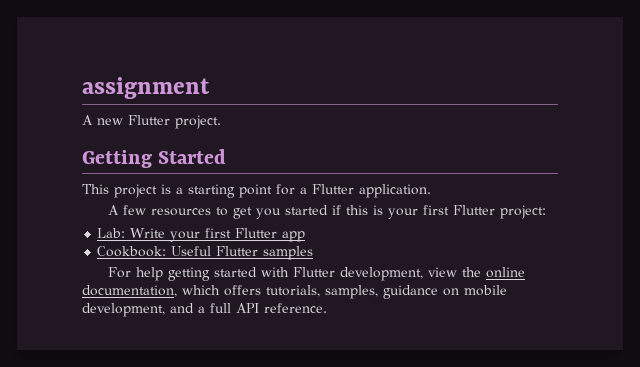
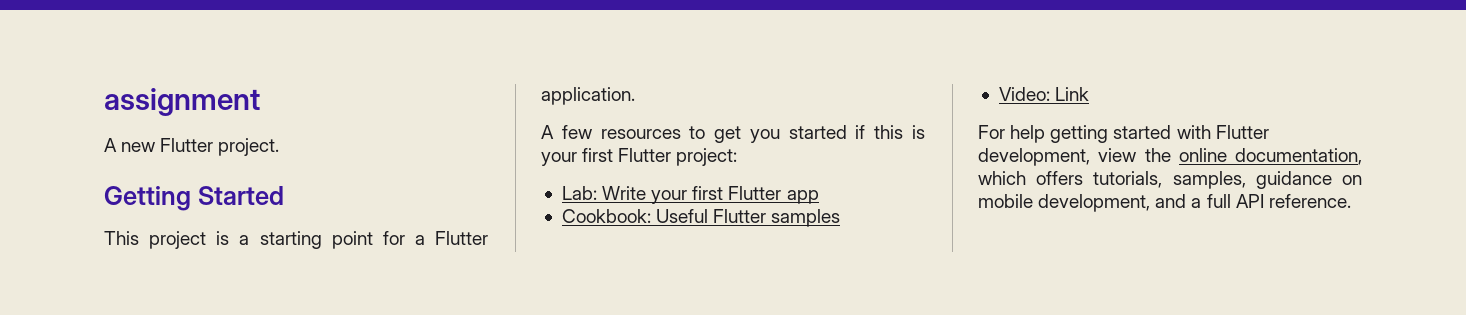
(314, 253) none -> [998,87,1090,101] // Video: Link

